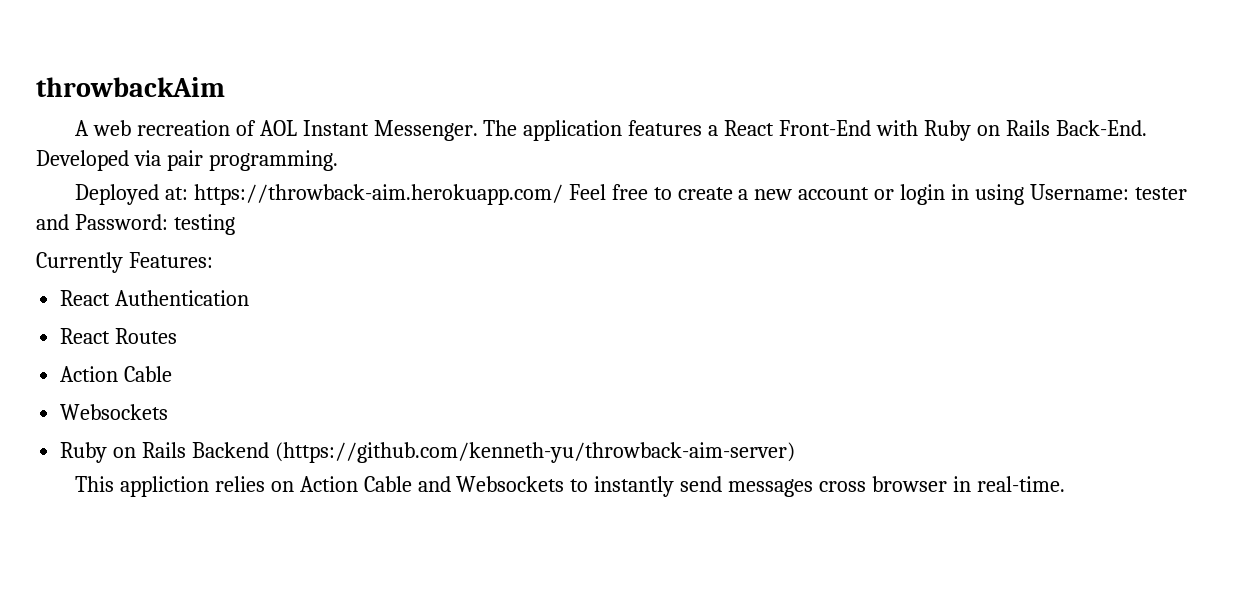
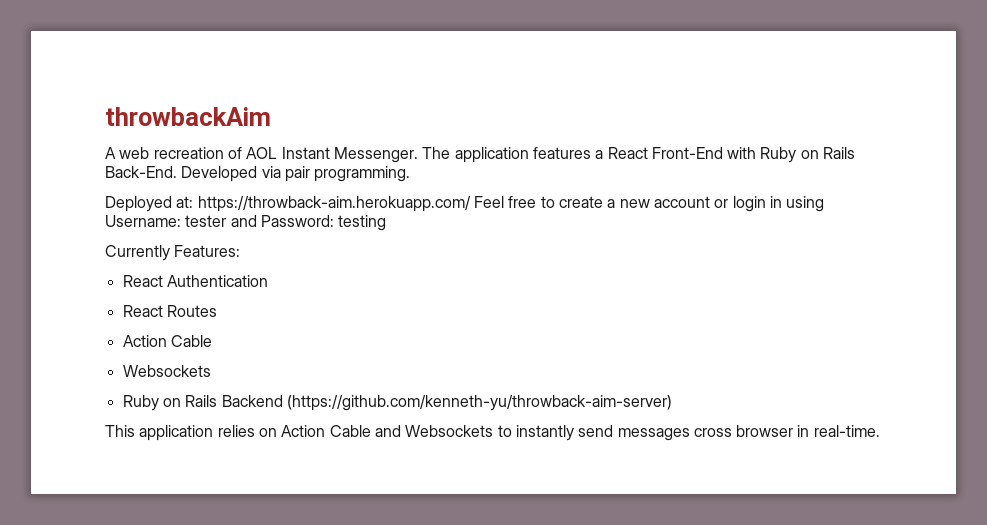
[119,476,209,497] appliction -> [139,425,214,441] application

